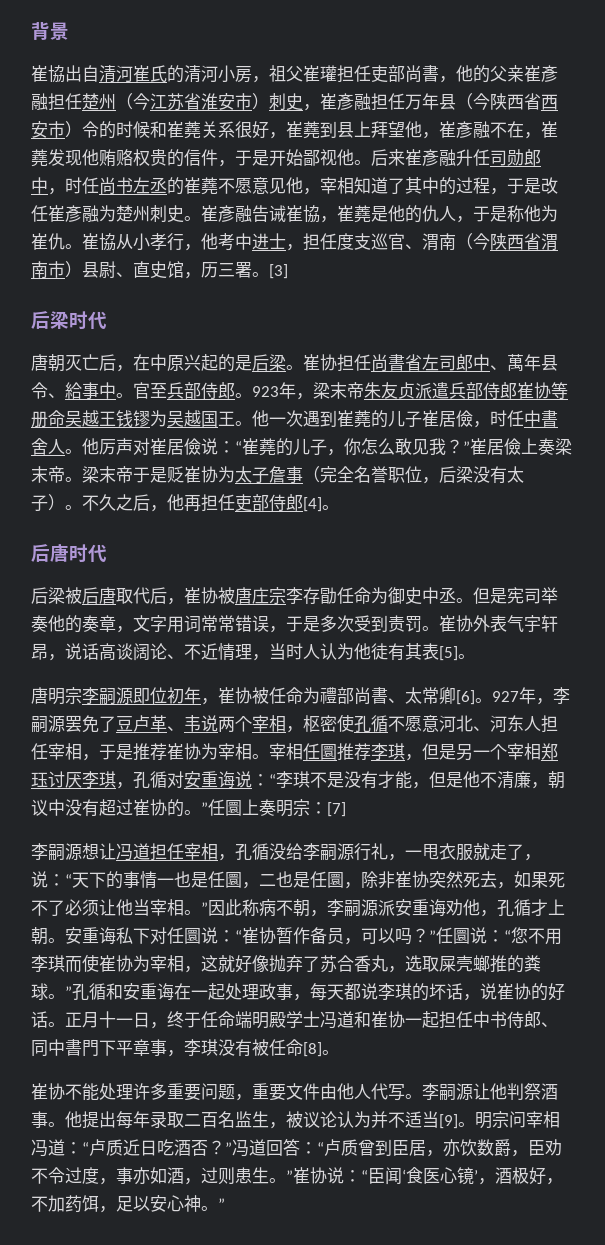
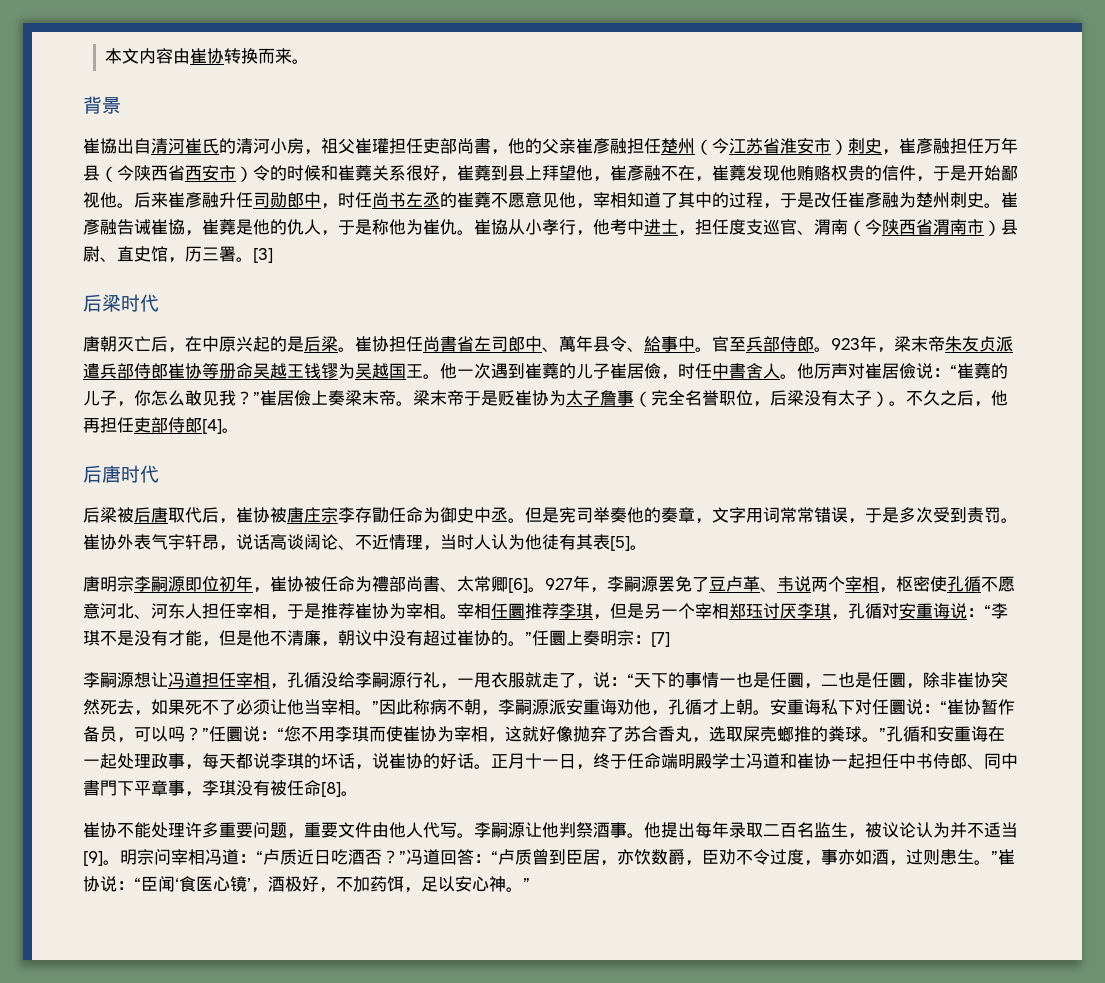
(31, 31) none -> [105,48,310,64] 本文内容由崔协转换而来。 //

